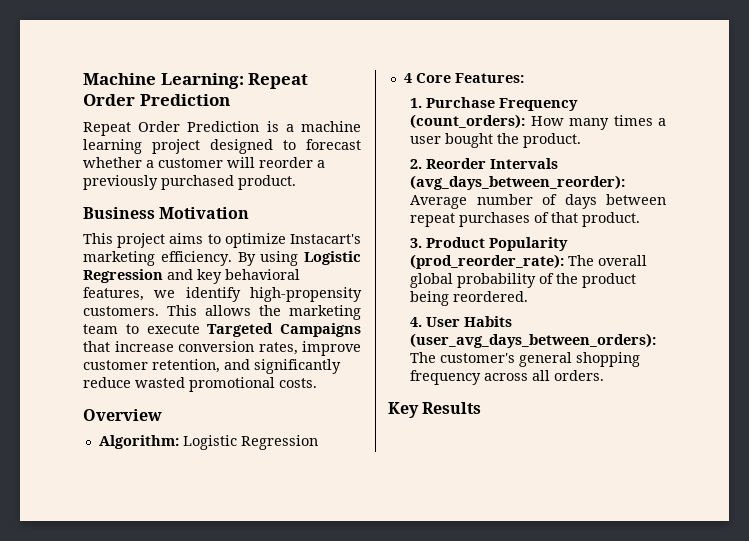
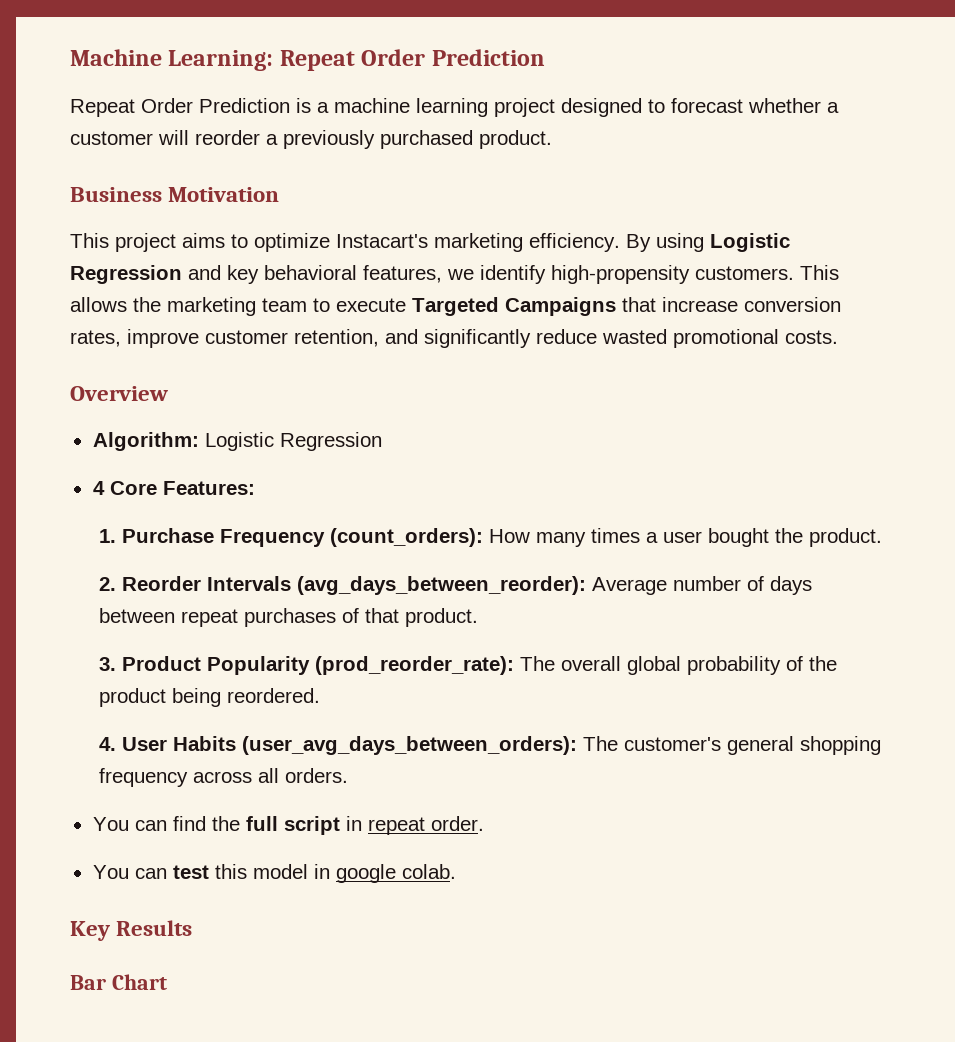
(605, 375) none -> [92,816,484,835] [92,864,456,883] // You can find the full script in repeat order. // You can test this model in google colab.
(482, 408) none -> [70,974,167,990] // Bar Chart

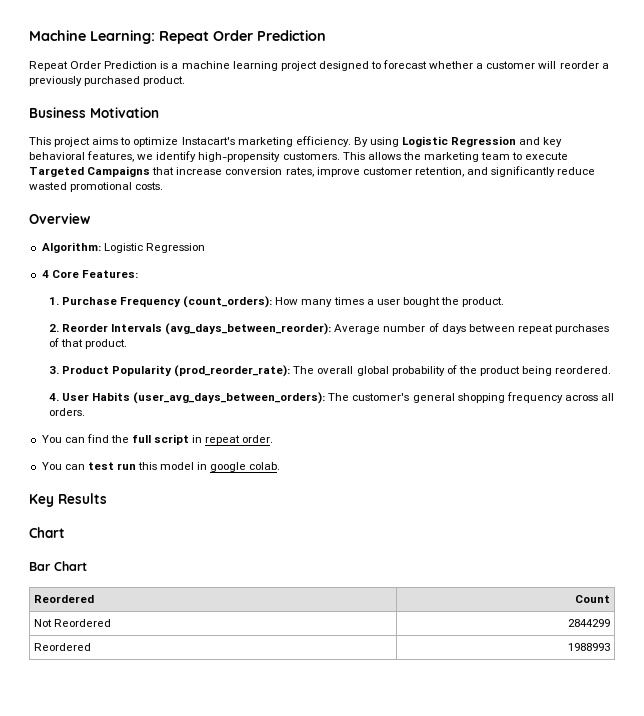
(209, 872) none -> [116,463,136,470] run
(193, 928) none -> [29,527,65,538] // Chart
(167, 982) none -> [33,595,94,603] [575,595,611,603] [33,619,111,627] [568,619,611,627] [33,643,91,651] [568,643,611,651] // Reordered | Count // Not Reordered | 2844299 // Reordered | 1988993

